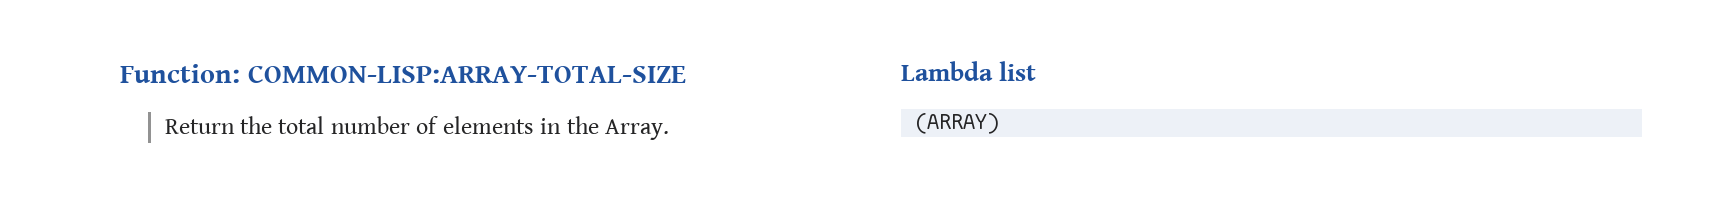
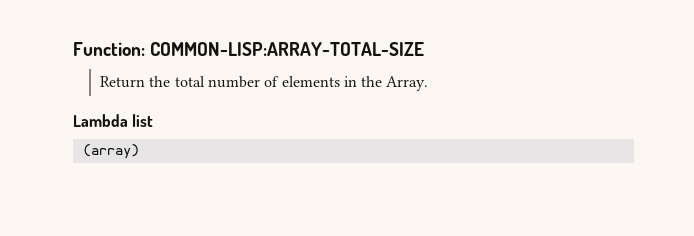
[915,113,1001,134] (ARRAY) -> [82,144,139,159] (array)

